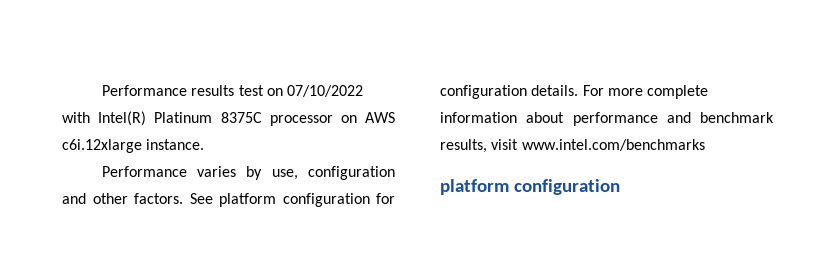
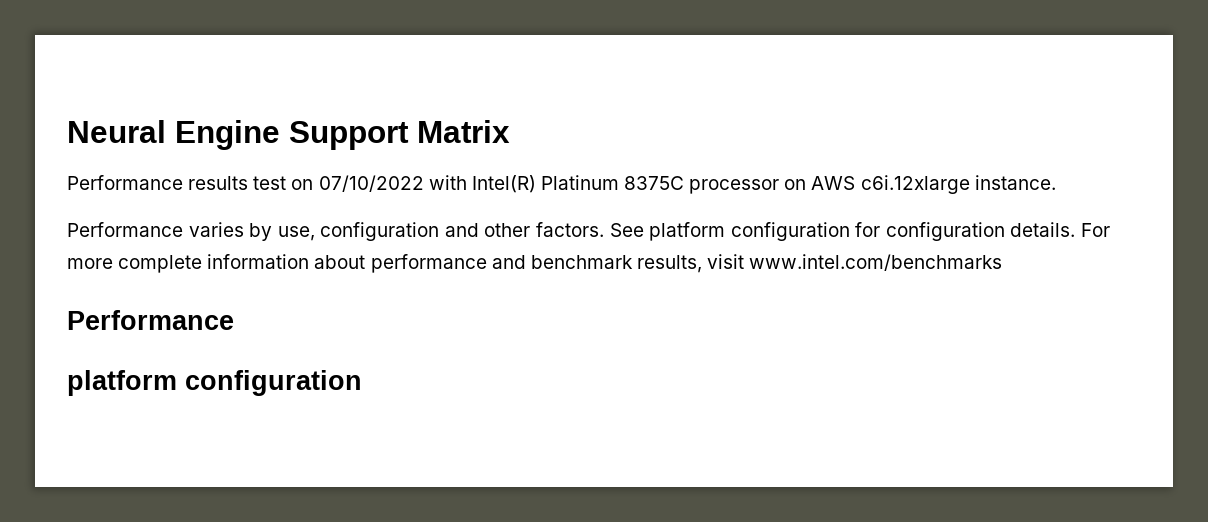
(101, 90) none -> [67,120,510,150] Neural Engine Support Matrix //
(705, 145) none -> [67,310,234,330] // Performance

